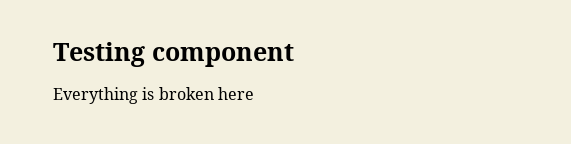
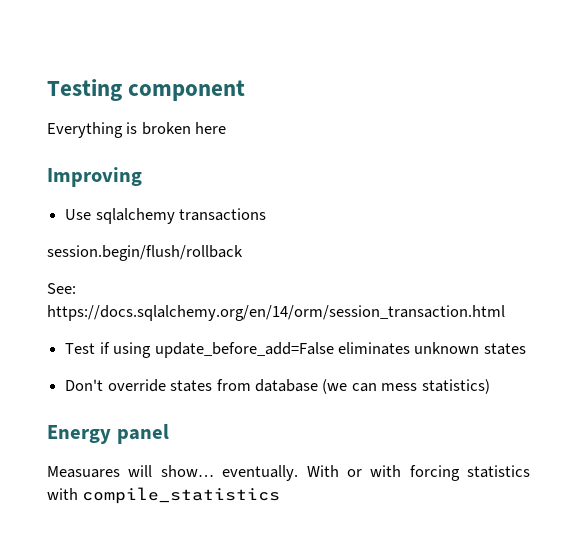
(254, 93) none -> [47,167,142,187] [65,208,267,224] [47,245,243,261] [47,283,76,294] [47,305,505,321] [65,342,526,358] [65,379,490,394] [47,424,169,444] [47,465,530,481] [47,487,281,504] // Improving // Use sqlalchemy transactions // session.begin/flush/rollback // See: https://docs.sqlalchemy.org/en/14/orm/session_transaction.html // Test if using update_before_add=False eliminates unknown states // Don't override states from database (we can mess statistics) // Energy panel // Measuares will show… eventually. With or with forcing statistics with compile_statistics

